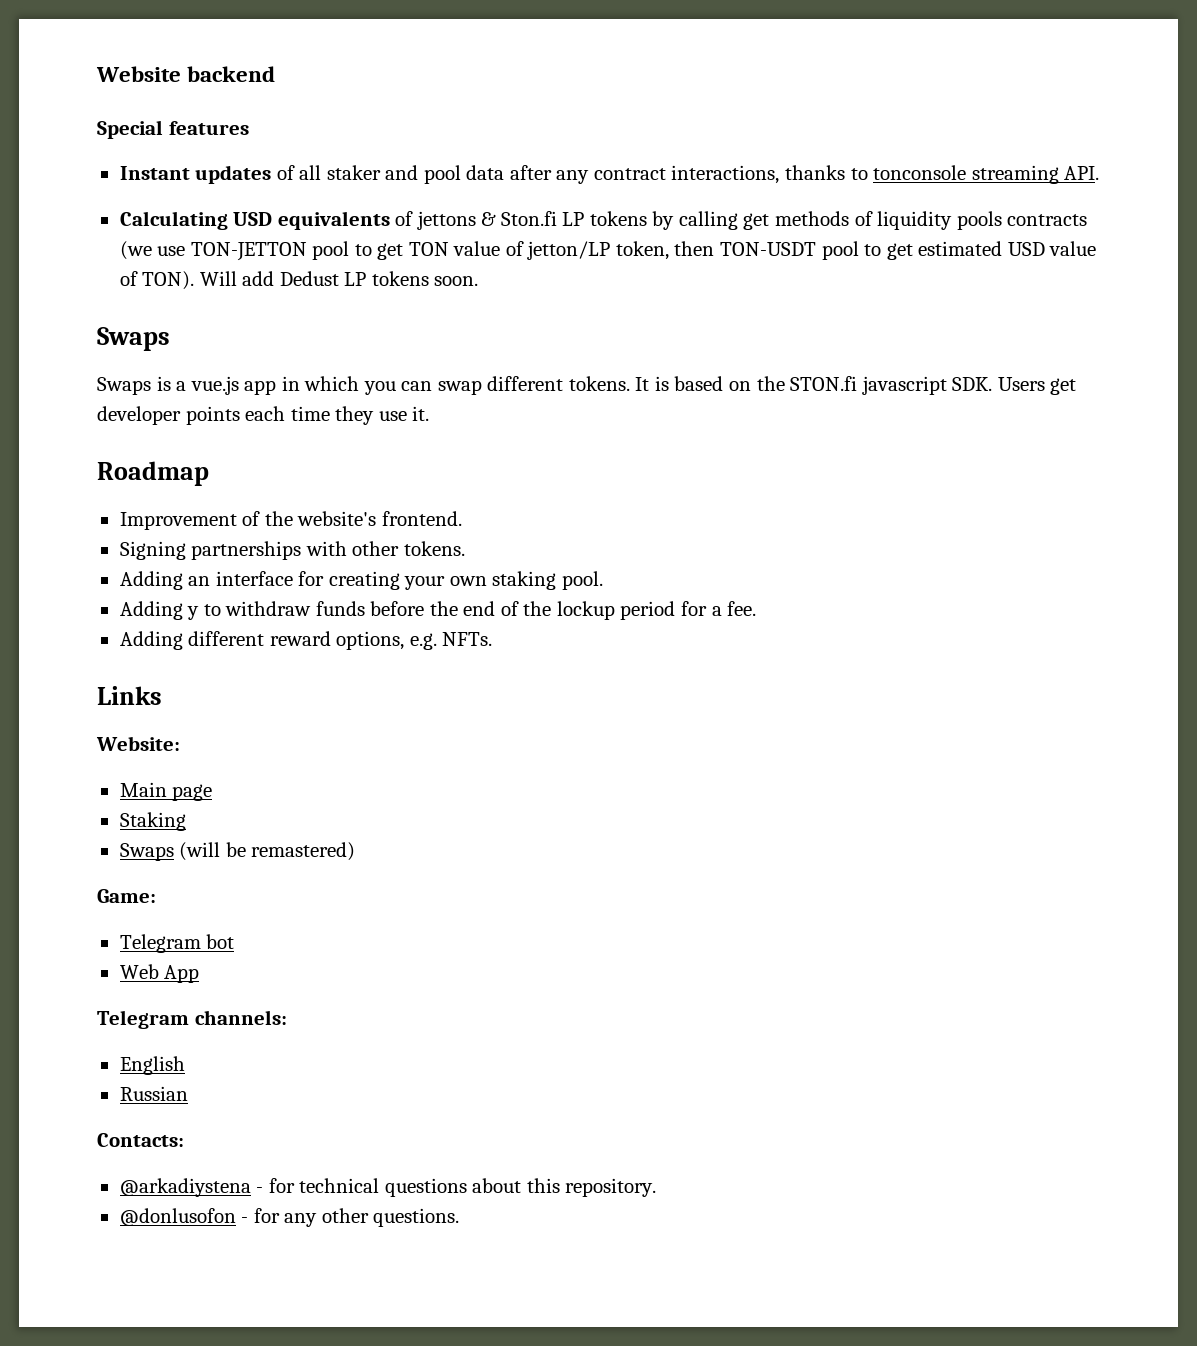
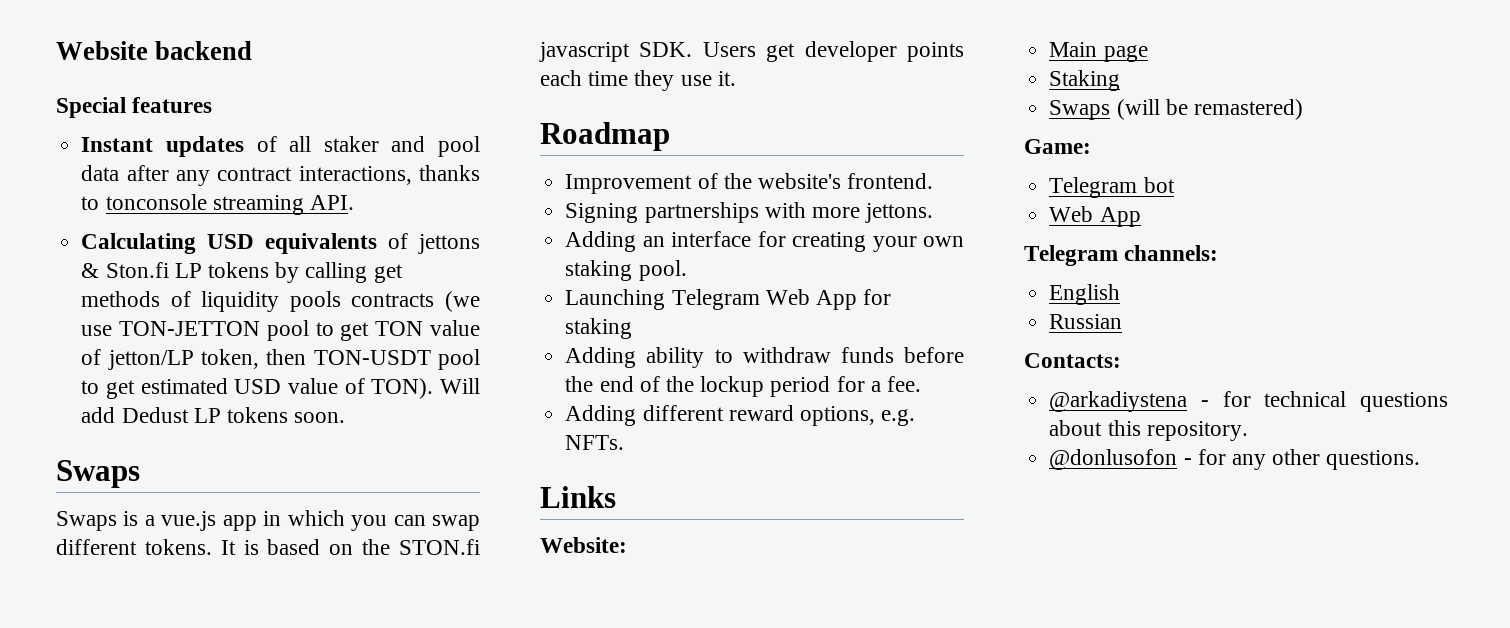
[352,541,465,556] other tokens. -> [811,203,934,223] more jettons.
[119,601,200,620] // Adding y -> [565,289,892,310] [565,318,633,339] [565,347,705,368] // Launching Telegram Web App for staking // Adding ability

